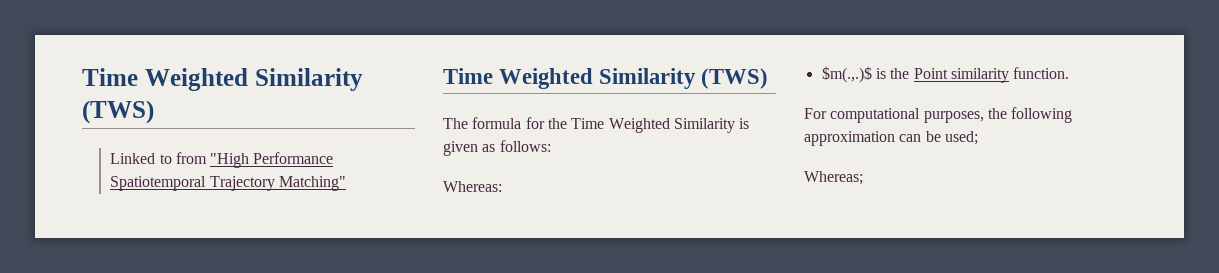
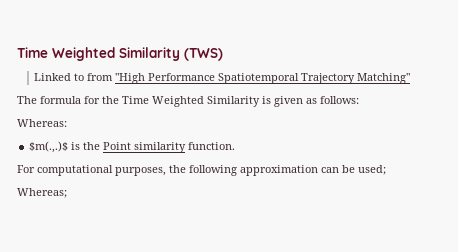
[443,68,769,89] // Time Weighted Similarity (TWS) -> (411, 78) none

